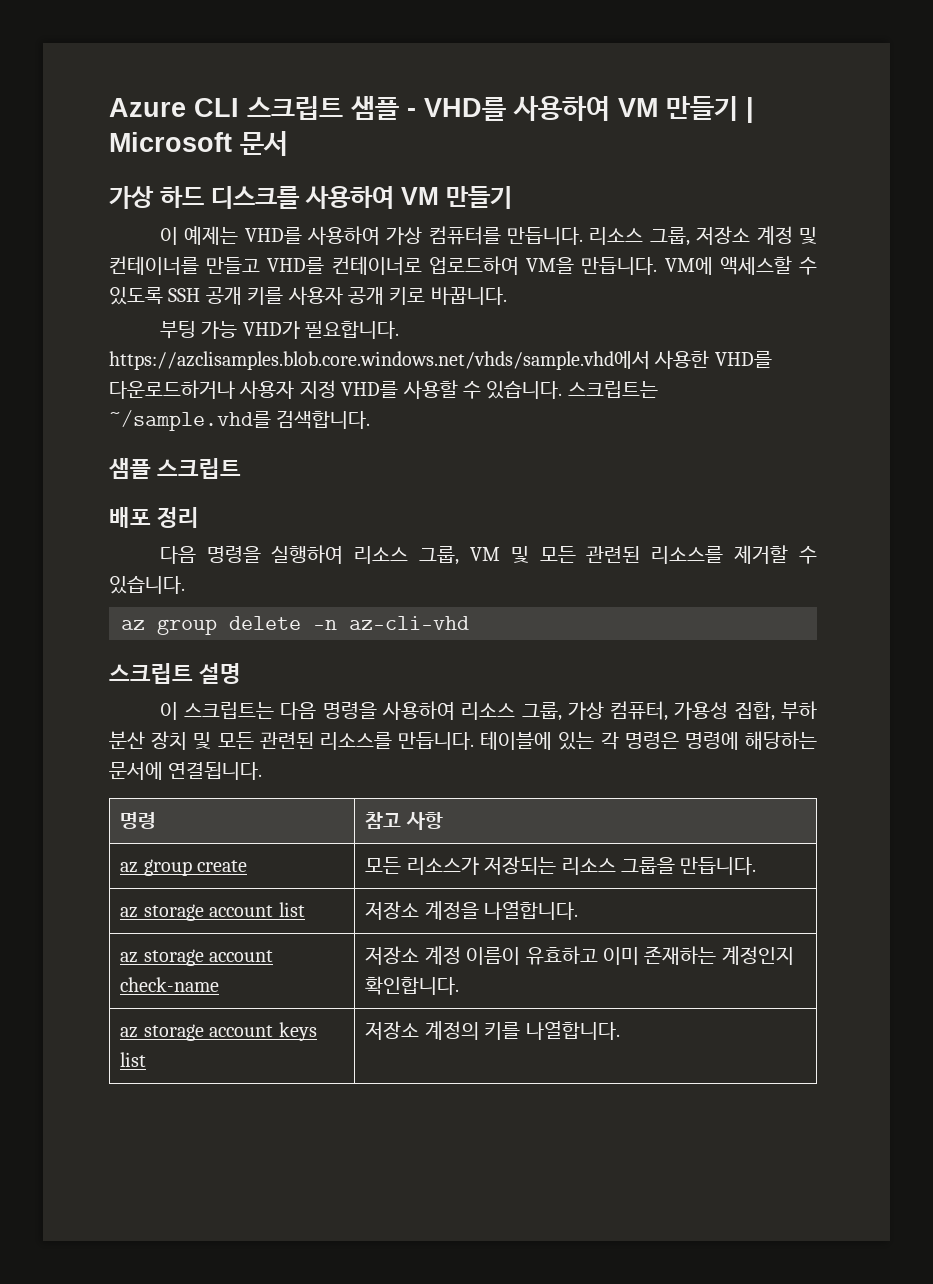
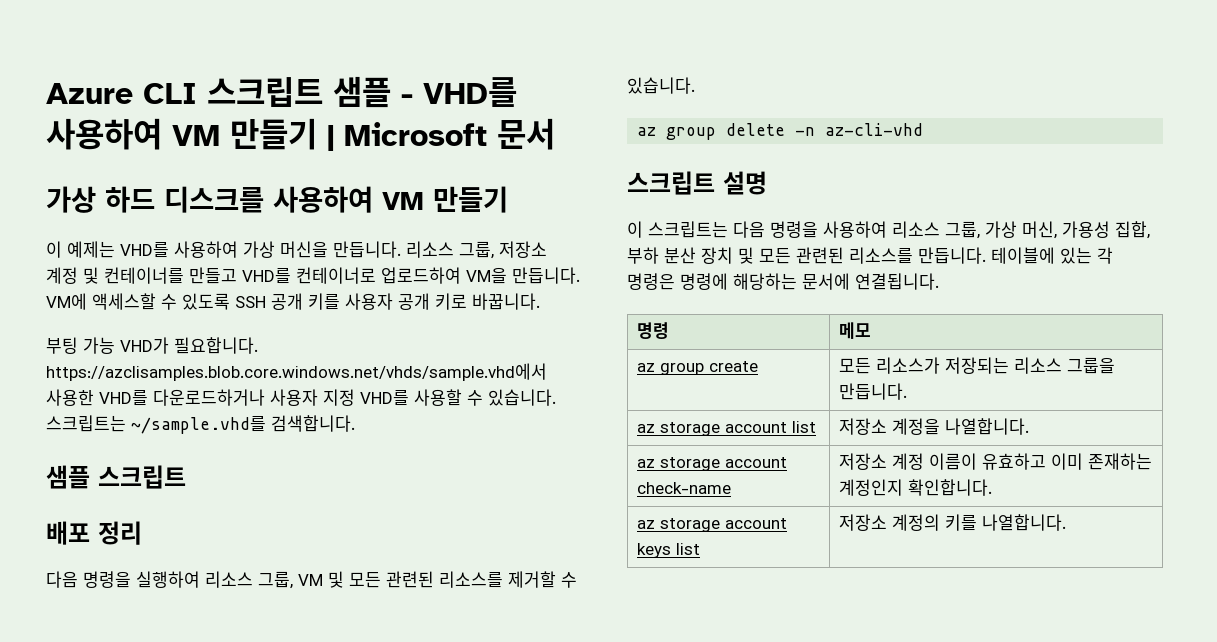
[428,226,501,245] 컴퓨터를 -> [280,241,328,258] 머신을
[610,701,669,721] 컴퓨터, -> [1022,221,1057,239] 머신,
[365,812,443,830] 참고 사항 -> [839,322,872,339] 메모

